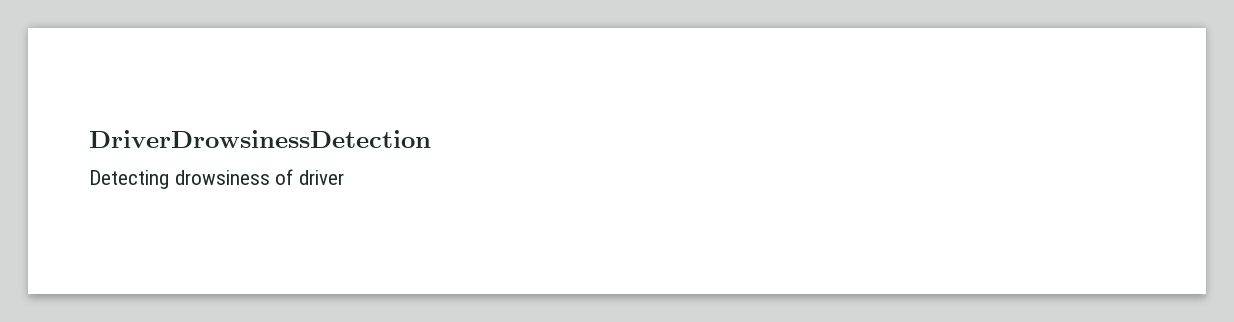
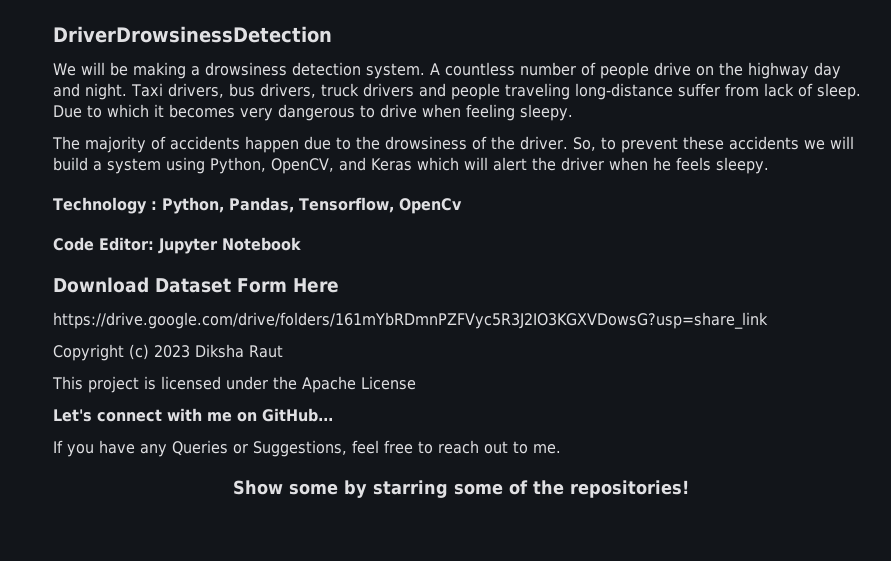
[89,169,345,189] Detecting drowsiness of driver -> [53,62,841,79] [53,83,861,100] [53,104,573,121] [52,136,854,153] [53,157,769,174] [53,197,462,214] [53,237,301,254] [53,277,339,293] [53,312,768,329] [53,344,283,361] [52,376,416,393] [53,408,333,422] [53,440,561,457] [233,480,689,498] We will be making a drowsiness detection system. A countless number of people drive on the highway day and night. Taxi drivers, bus drivers, truck drivers and people traveling long-distance suffer from lack of sleep. Due to which it becomes very dangerous to drive when feeling sleepy. // The majority of accidents happen due to the drowsiness of the driver. So, to prevent these accidents we will build a system using Python, OpenCV, and Keras which will alert the driver when he feels sleepy. // Technology : Python, Pandas, Tensorflow, OpenCv // Code Editor: Jupyter Notebook // Download Dataset Form Here // https://drive.google.com/drive/folders/161mYbRDmnPZFVyc5R3J2IO3KGXVDowsG?usp=share_link // Copyright (c) 2023 Diksha Raut // This project is licensed under the Apache License // Let's connect with me on GitHub... // If you have any Queries or Suggestions, feel free to reach out to me. // Show some by starring some of the repositories!

